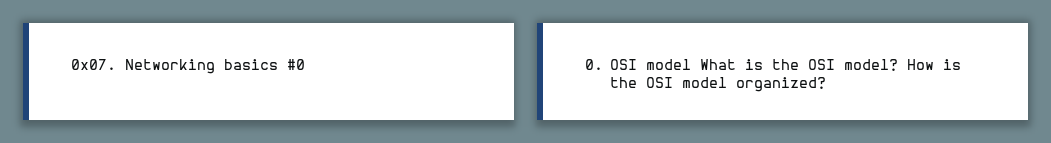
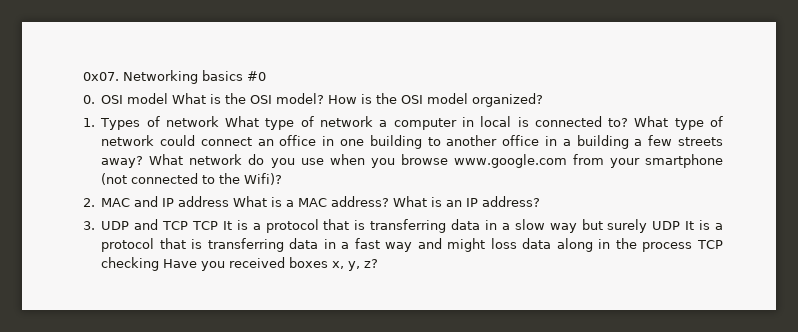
(827, 84) none -> [83,116,723,130] [101,135,723,149] [101,154,723,168] [101,173,283,185] [83,196,541,207] [83,219,723,233] [101,238,723,252] [101,257,379,271] // 1. Types of network What type of network a computer in local is connected to? What type of network could connect an office in one building to another office in a building a few streets away? What network do you use when you browse www.google.com from your smartphone (not connected to the Wifi)? // 2. MAC and IP address What is a MAC address? What is an IP address? // 3. UDP and TCP TCP It is a protocol that is transferring data in a slow way but surely UDP It is a protocol that is transferring data in a fast way and might loss data along in the process TCP checking Have you received boxes x, y, z?

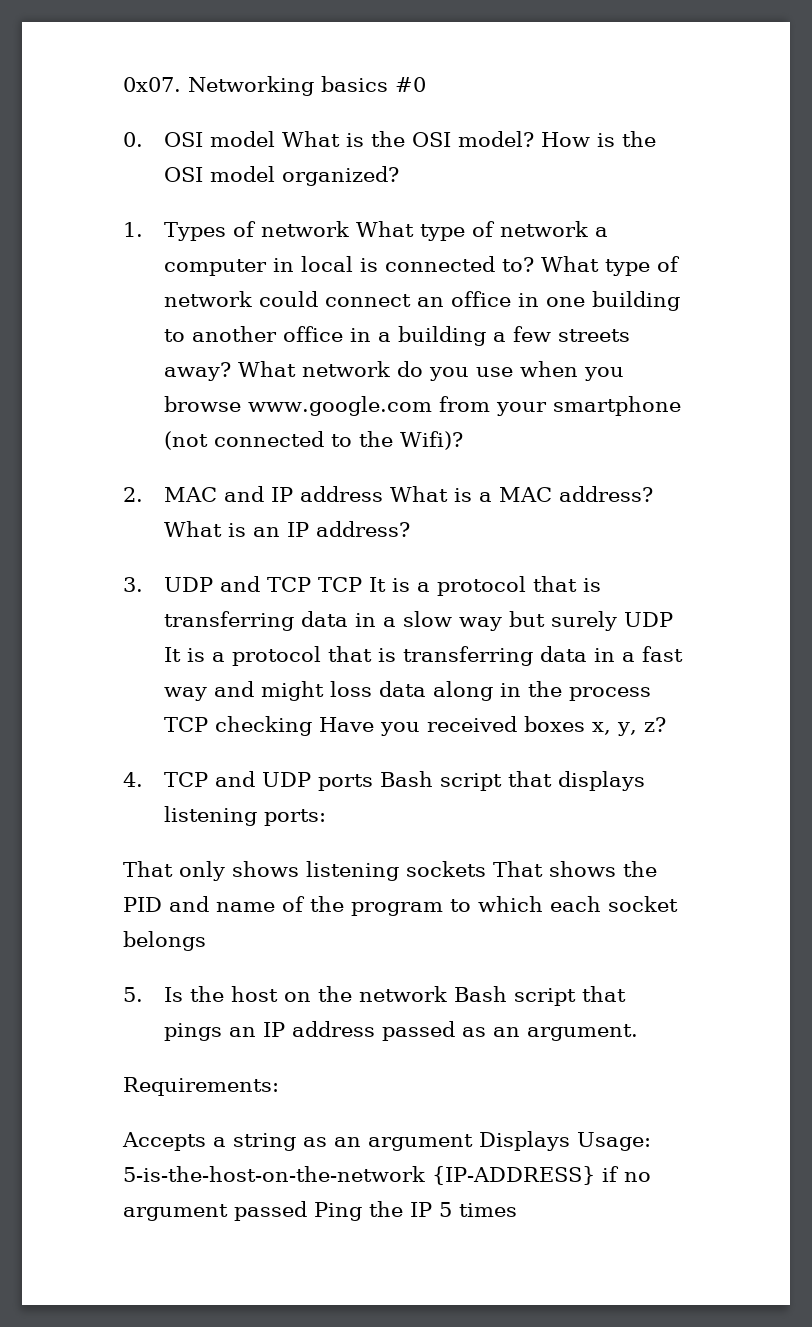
(379, 263) none -> [123,771,645,791] [163,806,326,826] [123,861,657,881] [123,896,678,916] [123,931,206,951] [123,986,626,1006] [163,1021,638,1041] [123,1077,279,1096] [122,1131,651,1151] [123,1166,651,1185] [123,1201,517,1221] // 4. TCP and UDP ports Bash script that displays listening ports: // That only shows listening sockets That shows the PID and name of the program to which each socket belongs // 5. Is the host on the network Bash script that pings an IP address passed as an argument. // Requirements: // Accepts a string as an argument Displays Usage: 5-is-the-host-on-the-network {IP-ADDRESS} if no argument passed Ping the IP 5 times

